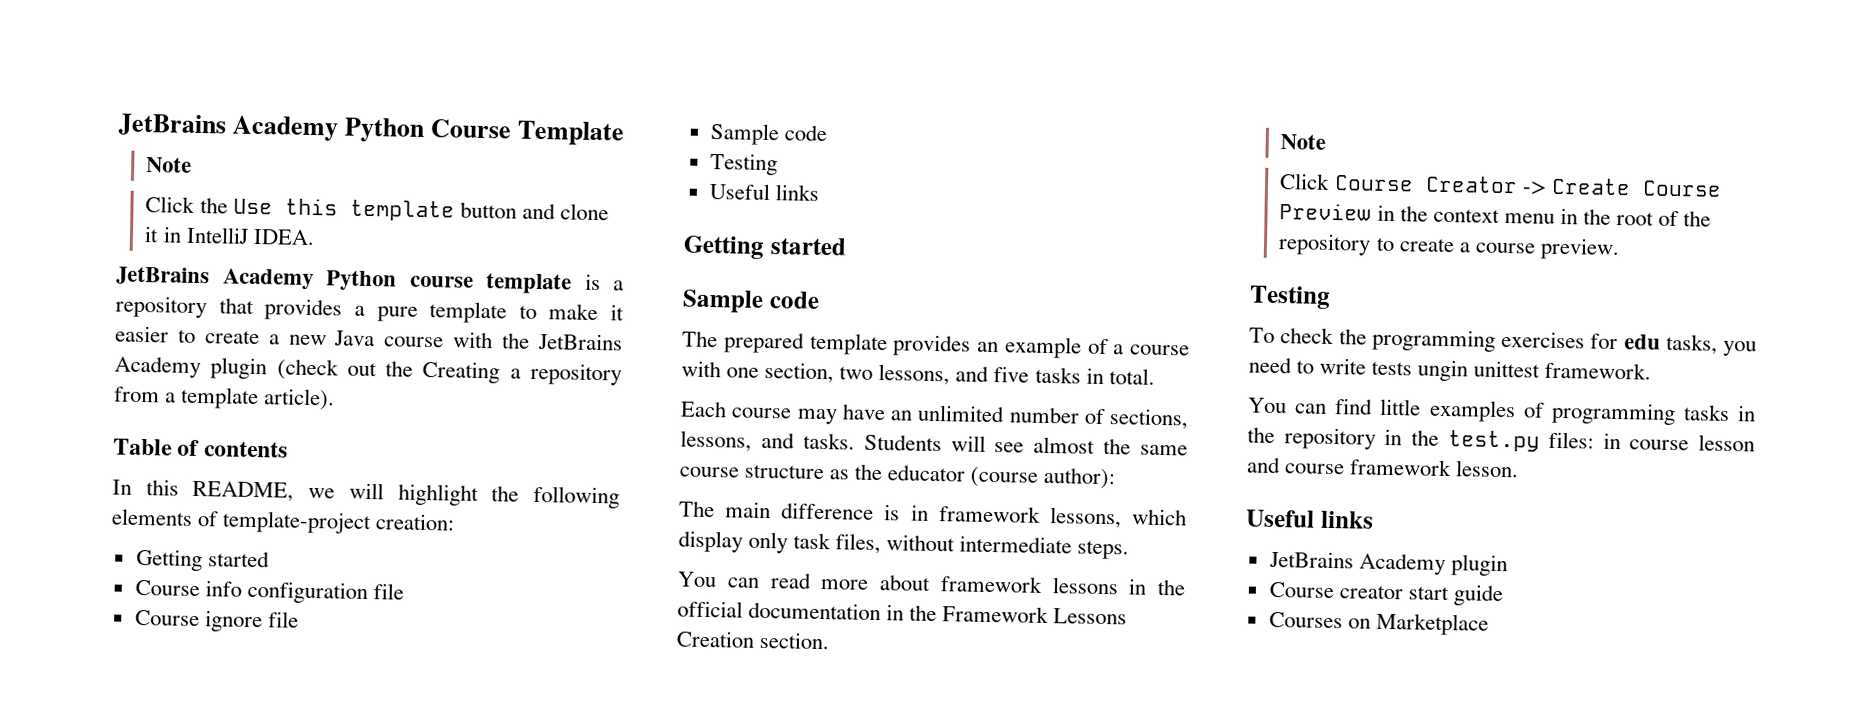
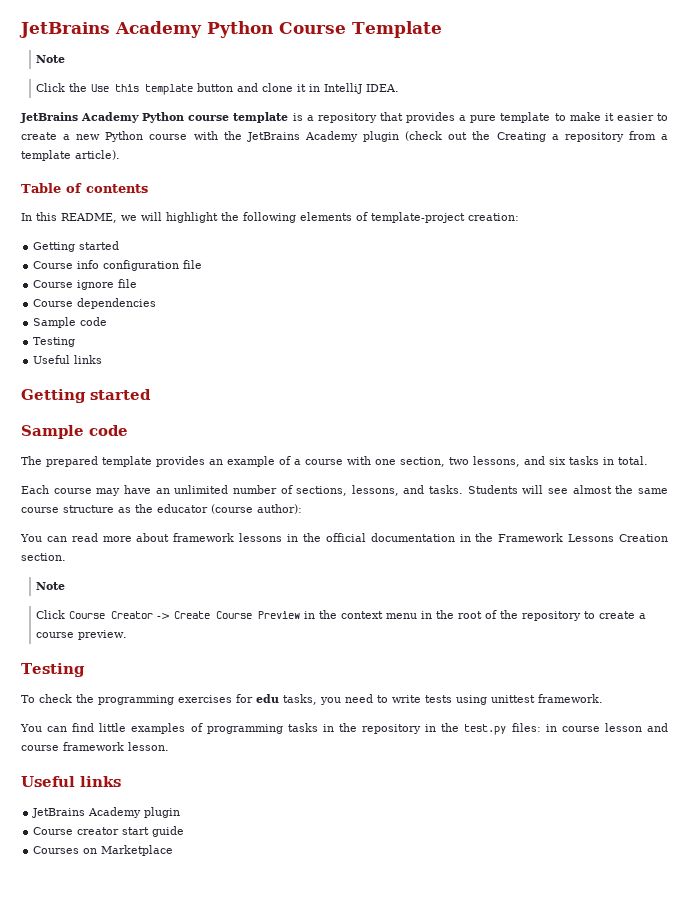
[334,330,376,347] Java -> [105,131,144,142] Python
(299, 619) none -> [33,298,157,309] // Course dependencies
[993,366,1030,383] five -> [549,457,566,465] six
[679,500,1187,529] [678,530,1130,560] // The main difference is in framework lessons, which display only task files, without intermediate steps. -> (302, 509) none
[1417,359,1469,382] ungin -> [456,695,487,705] using

